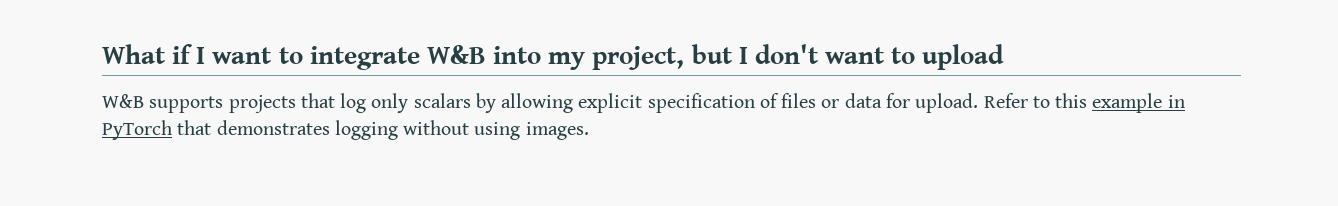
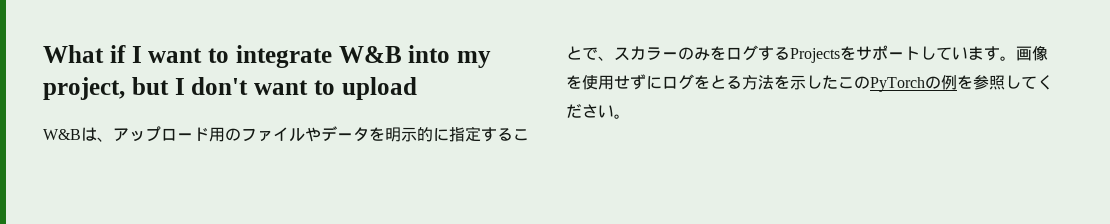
[149,93,1185,113] [102,120,589,140] supports projects that log only scalars by allowing explicit specification of files or data for upload. Refer to this example in PyTorch that demonstrates logging without using images. -> [81,126,529,142] [566,45,1048,63] [566,74,1053,92] [566,104,630,119] は、アップロード用のファイルやデータを明示的に指定することで、スカラーのみをログするProjectsをサポートしています。画像を使用せずにログをとる方法を示したこのPyTorchの例を参照してください。

